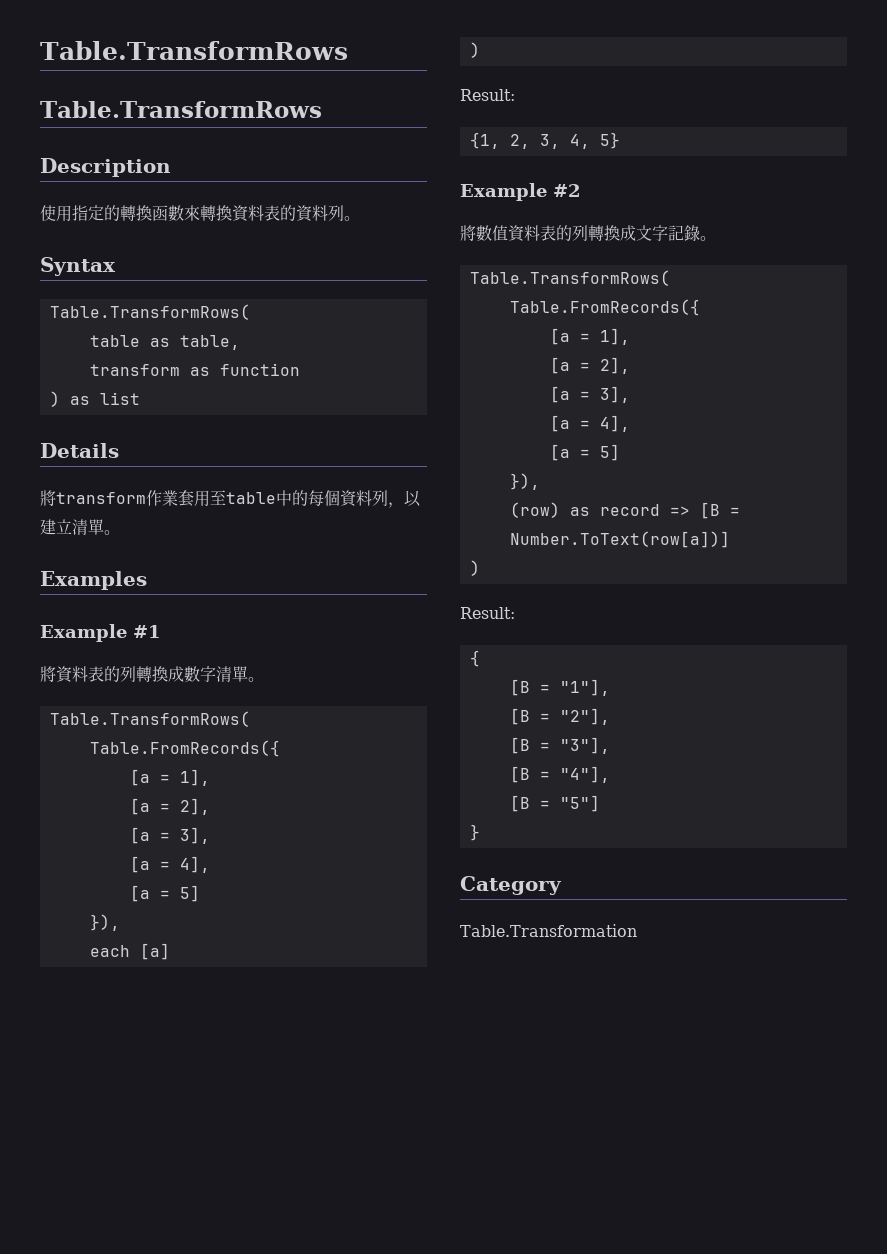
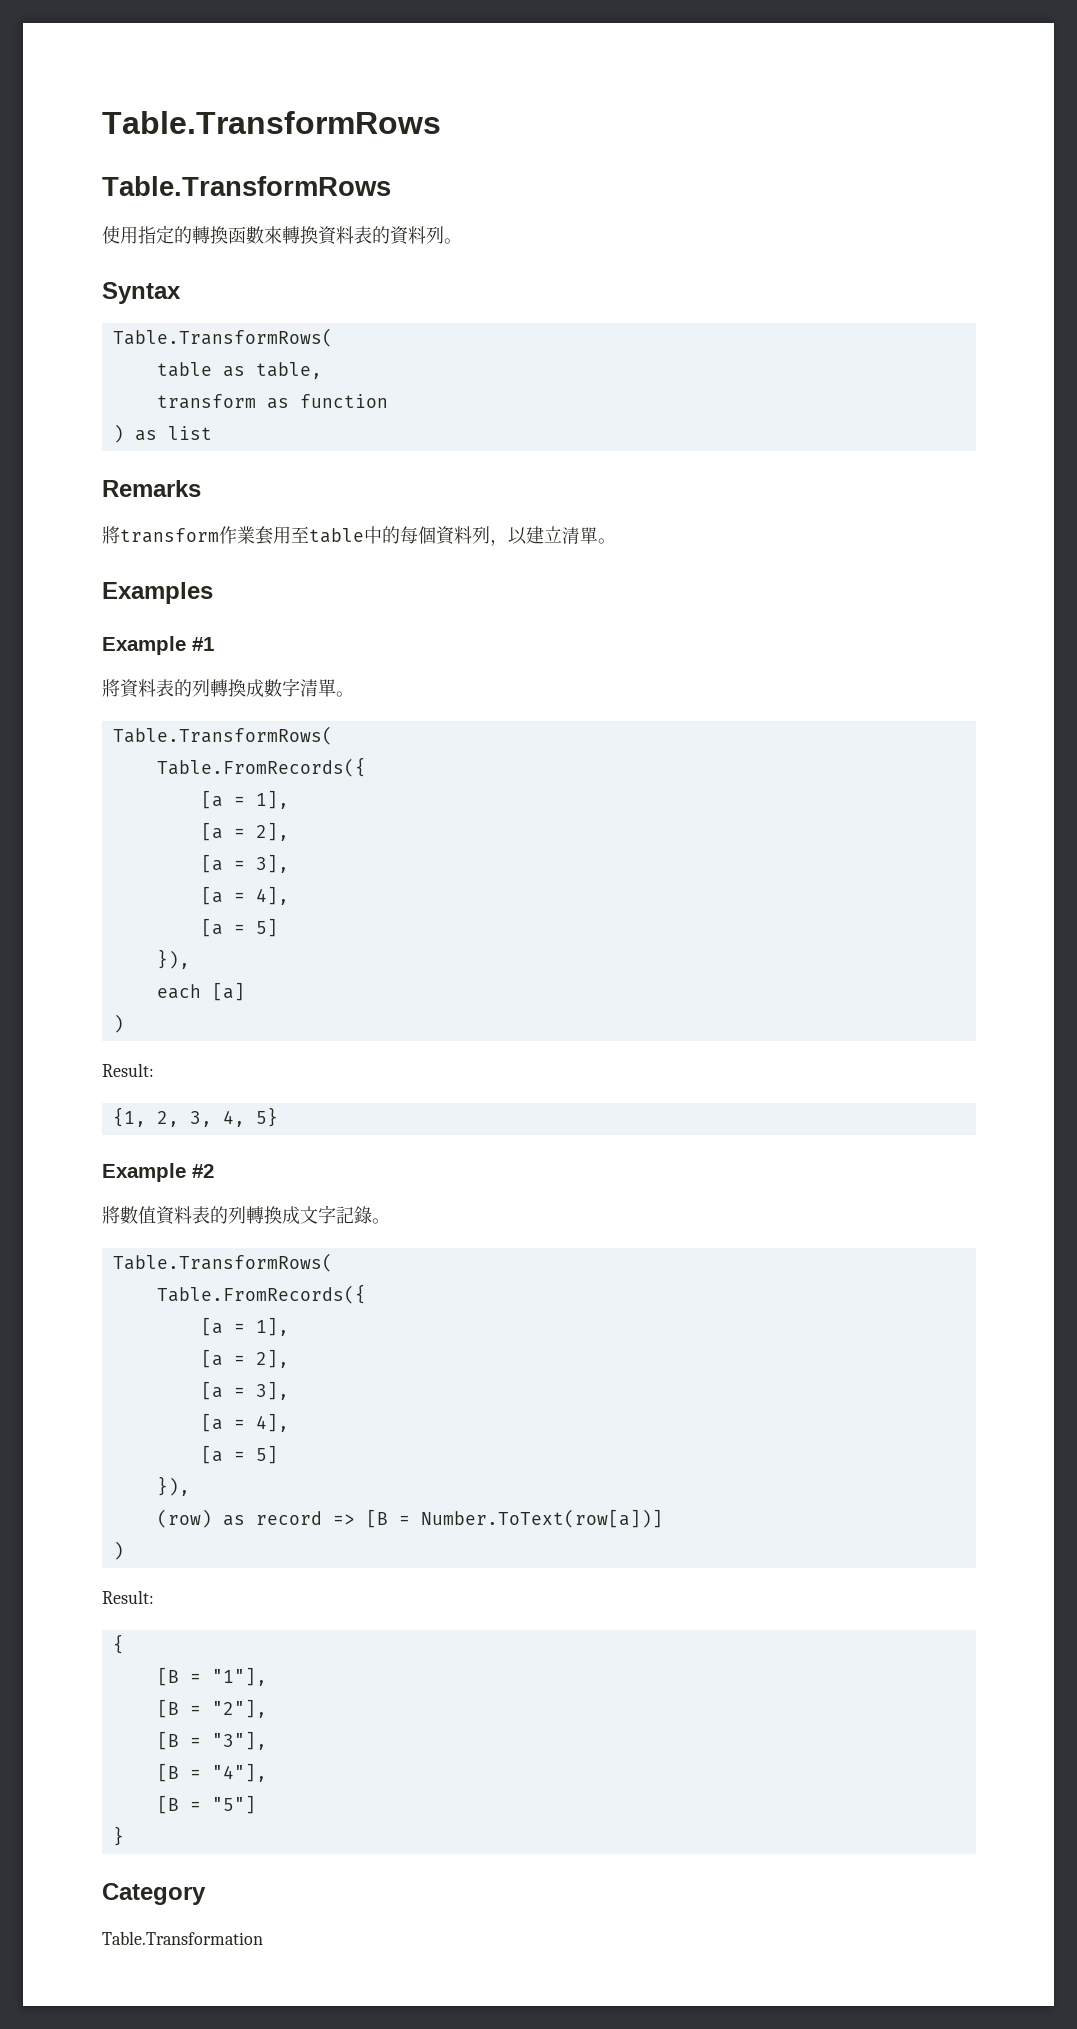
[40,158,171,177] // Description -> (391, 186) none
[40,443,119,458] Details -> [102,480,201,497] Remarks

